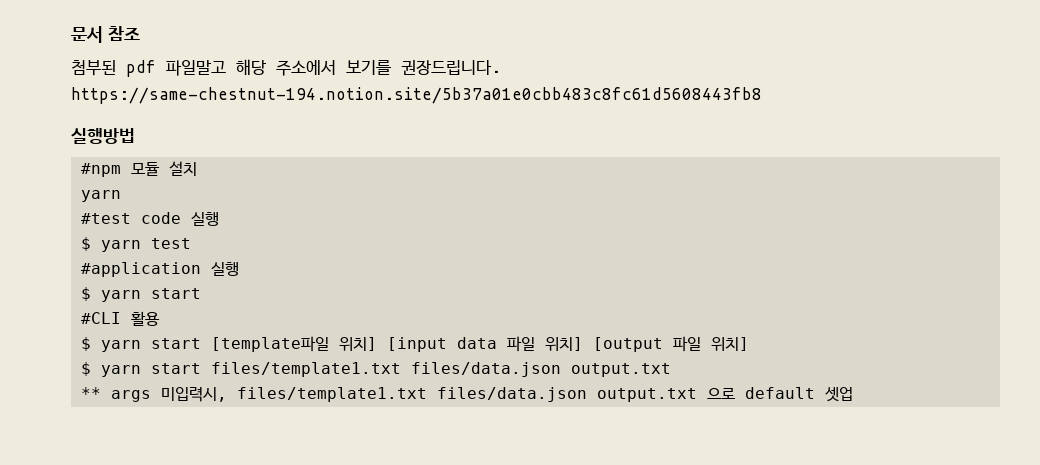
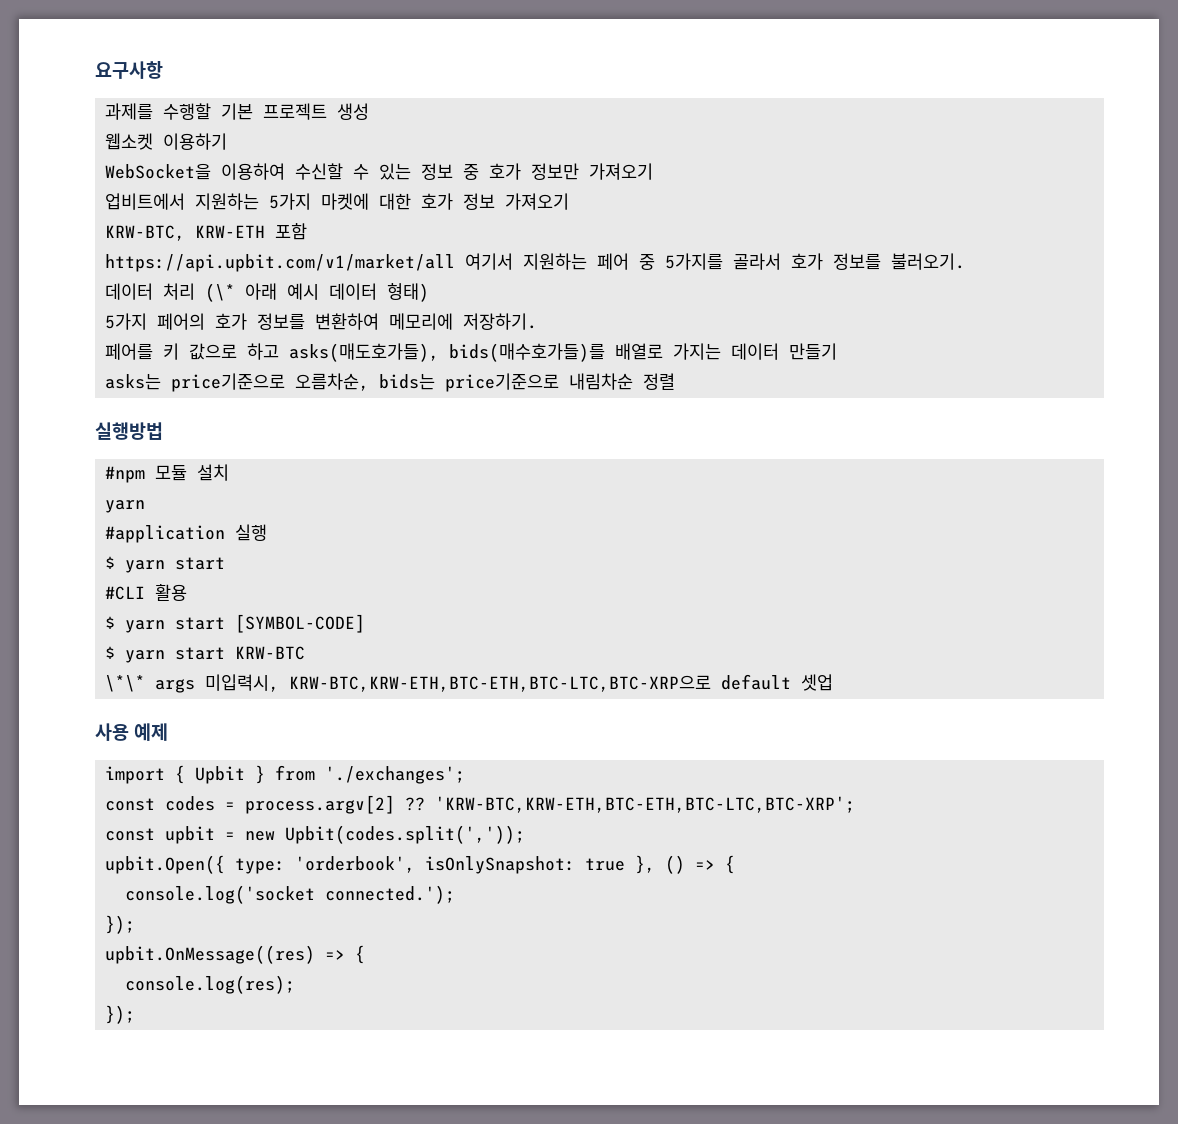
[71,26,140,43] [71,59,501,77] [71,87,762,104] 문서 참조 // 첨부된 pdf 파일말고 해당 주소에서 보기를 권장드립니다. https://same-chestnut-194.notion.site/5b37a01e0cbb483c8fc61d5608443fb8 -> [95,61,163,79] [105,103,370,120] [105,133,228,150] [105,163,654,180] [105,193,570,210] [105,223,308,241] [105,253,966,272] [105,283,430,302] [105,313,538,330] [105,343,838,362] [105,373,676,392] 요구사항 // 과제를 수행할 기본 프로젝트 생성 // 웹소켓 이용하기 // WebSocket을 이용하여 수신할 수 있는 정보 중 호가 정보만 가져오기 // 업비트에서 지원하는 5가지 마켓에 대한 호가 정보 가져오기 // KRW-BTC, KRW-ETH 포함 // https://api.upbit.com/v1/market/all 여기서 지원하는 페어 중 5가지를 골라서 호가 정보를 불러오기. // 데이터 처리 (\* 아래 예시 데이터 형태) // 5가지 페어의 호가 정보를 변환하여 메모리에 저장하기. // 페어를 키 값으로 하고 asks(매도호가들), bids(매수호가들)를 배열로 가지는 데이터 만들기 // asks는 price기준으로 오름차순, bids는 price기준으로 내림차순 정렬
[81,211,220,226] [81,237,192,252] // #test code 실행 // $ yarn test -> (146, 506) none
[211,336,750,352] [81,362,672,377] [81,387,854,402] [template파일 위치] [input data 파일 위치] [output 파일 위치] // $ yarn start files/template1.txt files/data.json output.txt // ** args 미입력시, files/template1.txt files/data.json output.txt 으로 default 셋업 -> [235,614,366,633] [105,646,306,663] [105,674,834,693] [95,723,168,741] [105,765,466,784] [105,795,856,814] [105,825,526,844] [105,855,736,874] [125,885,456,904] [105,915,136,934] [105,945,366,964] [125,975,296,994] [105,1005,136,1024] [SYMBOL-CODE] // $ yarn start KRW-BTC // \*\* args 미입력시, KRW-BTC,KRW-ETH,BTC-ETH,BTC-LTC,BTC-XRP으로 default 셋업 // 사용 예제 // import { Upbit } from './exchanges'; // const codes = process.argv[2] ?? 'KRW-BTC,KRW-ETH,BTC-ETH,BTC-LTC,BTC-XRP'; // const upbit = new Upbit(codes.split(',')); // upbit.Open({ type: 'orderbook', isOnlySnapshot: true }, () => { // console.log('socket connected.'); // }); // upbit.OnMessage((res) => { // console.log(res); // });

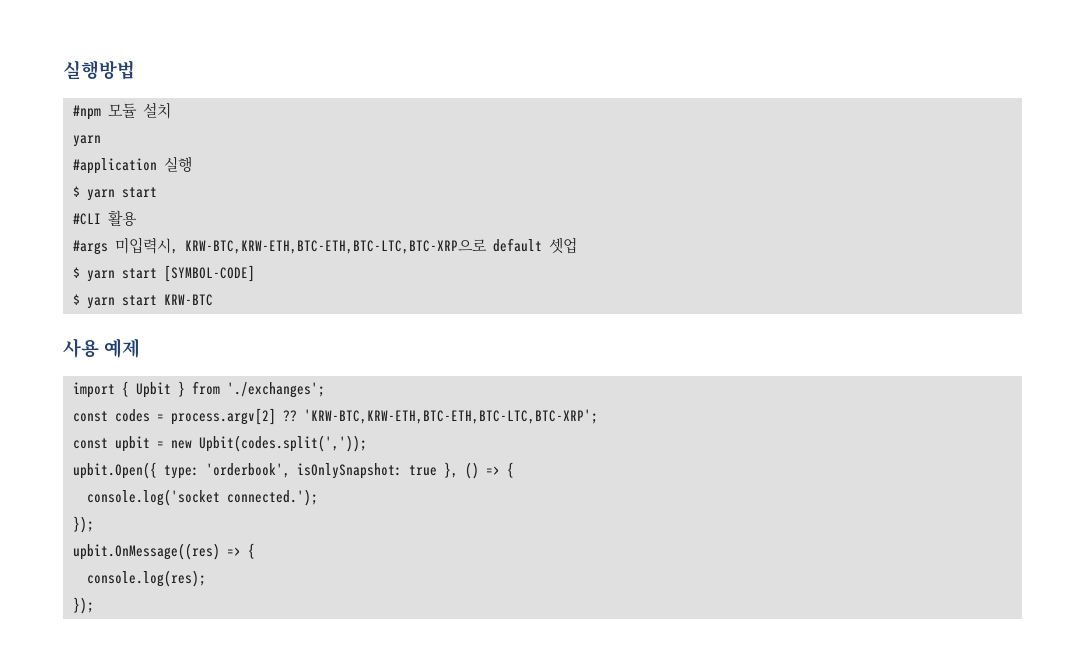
[95,61,163,79] [105,103,370,120] [105,133,228,150] [105,163,654,180] [105,193,570,210] [105,223,308,241] [105,253,966,272] [105,283,430,302] [105,313,538,330] [105,343,838,362] [105,373,676,392] 요구사항 // 과제를 수행할 기본 프로젝트 생성 // 웹소켓 이용하기 // WebSocket을 이용하여 수신할 수 있는 정보 중 호가 정보만 가져오기 // 업비트에서 지원하는 5가지 마켓에 대한 호가 정보 가져오기 // KRW-BTC, KRW-ETH 포함 // https://api.upbit.com/v1/market/all 여기서 지원하는 페어 중 5가지를 골라서 호가 정보를 불러오기. // 데이터 처리 (\* 아래 예시 데이터 형태) // 5가지 페어의 호가 정보를 변환하여 메모리에 저장하기. // 페어를 키 값으로 하고 asks(매도호가들), bids(매수호가들)를 배열로 가지는 데이터 만들기 // asks는 price기준으로 오름차순, bids는 price기준으로 내림차순 정렬 // -> (63, 70) none
(188, 592) none -> [72,237,577,255] // #args 미입력시, KRW-BTC,KRW-ETH,BTC-ETH,BTC-LTC,BTC-XRP으로 default 셋업
[105,674,834,693] // \*\* args 미입력시, KRW-BTC,KRW-ETH,BTC-ETH,BTC-LTC,BTC-XRP으로 default 셋업 -> (213, 300) none

